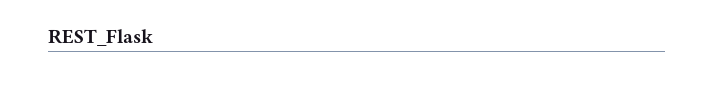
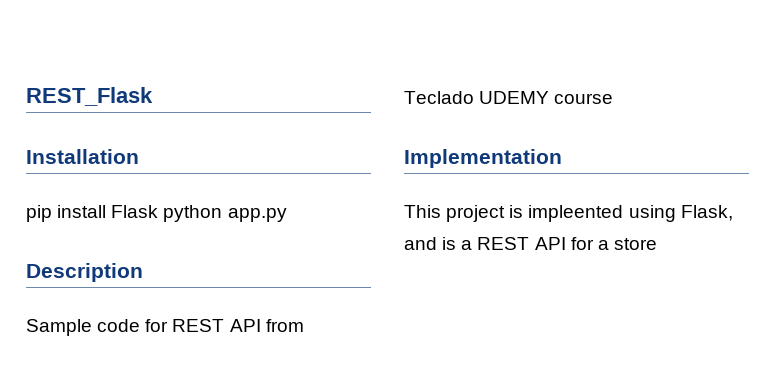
(153, 37) none -> [26,149,139,164] [26,205,287,222] [26,263,143,282] [26,319,304,336] [404,91,614,104] [404,149,562,168] [404,205,733,222] [404,237,657,250] // Installation // pip install Flask python app.py // Description // Sample code for REST API from Teclado UDEMY course // Implementation // This project is impleented using Flask, and is a REST API for a store

